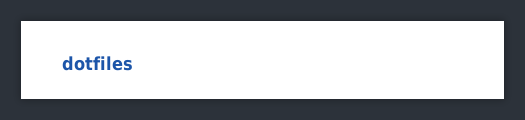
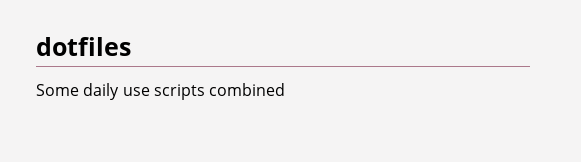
(133, 63) none -> [36,83,286,100] // Some daily use scripts combined

